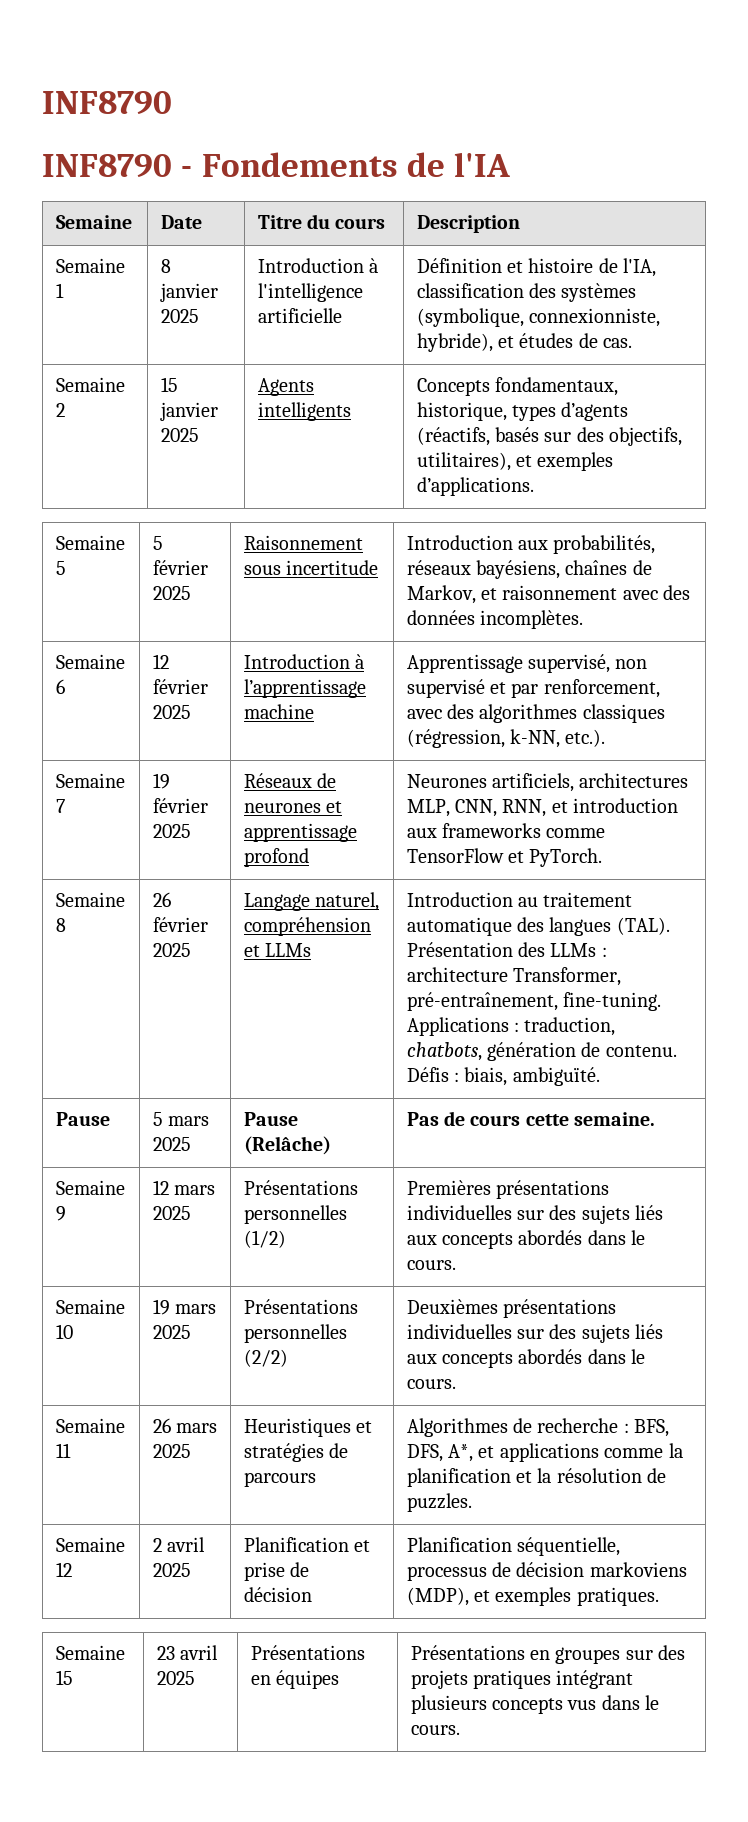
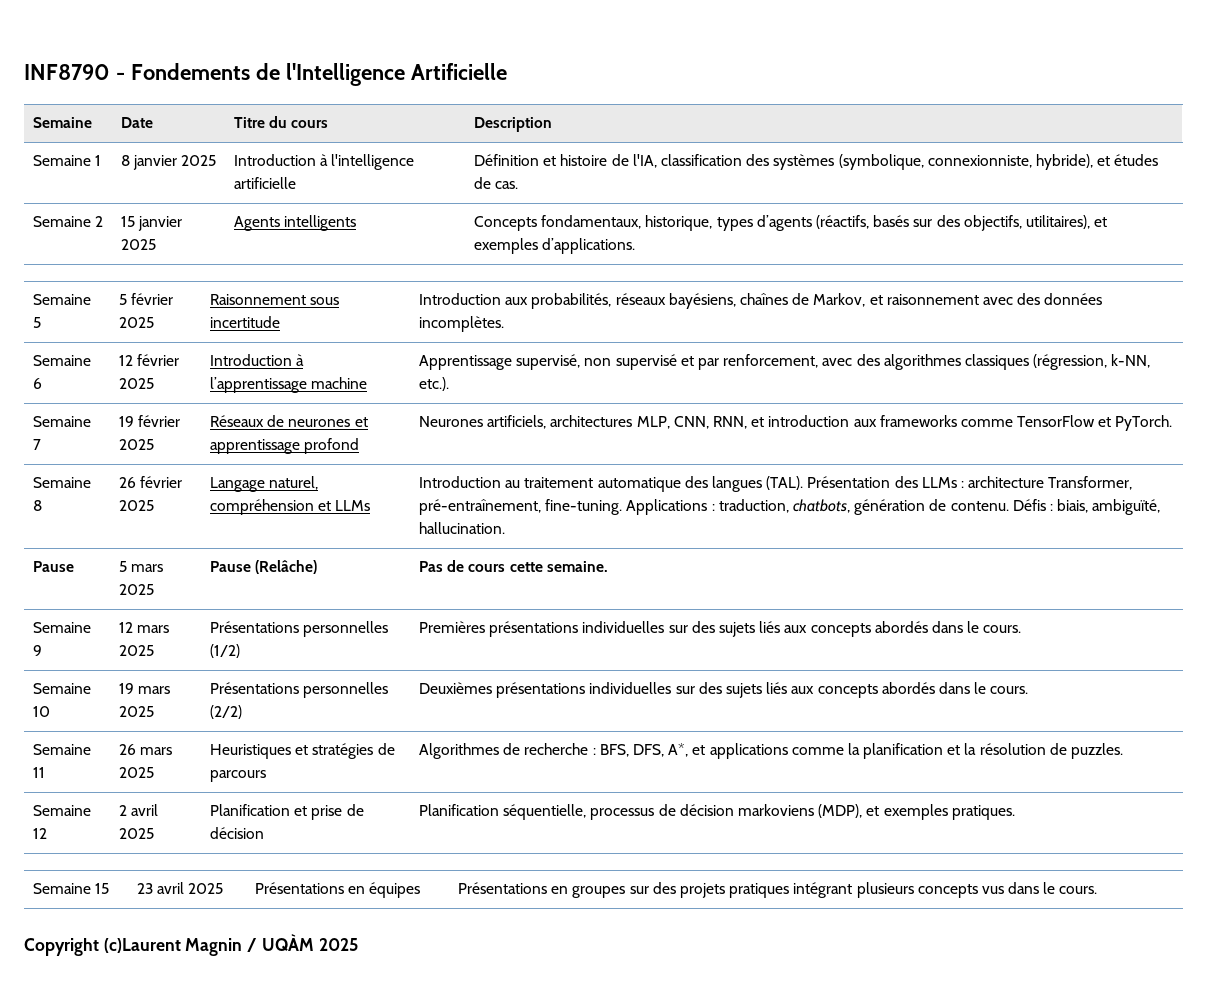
[42,91,172,115] [42,154,172,178] INF8790 // INF8790 -> [24,64,110,80] INF8790
[454,152,511,177] l'IA -> [285,63,507,86] l'Intelligence Artificielle
[512,1067,600,1086] ambiguïté. -> [1092,499,1161,515] [419,522,506,534] ambiguïté, hallucination.
(460, 1730) none -> [24,934,358,956] // Copyright (c)Laurent Magnin / UQÀM 2025

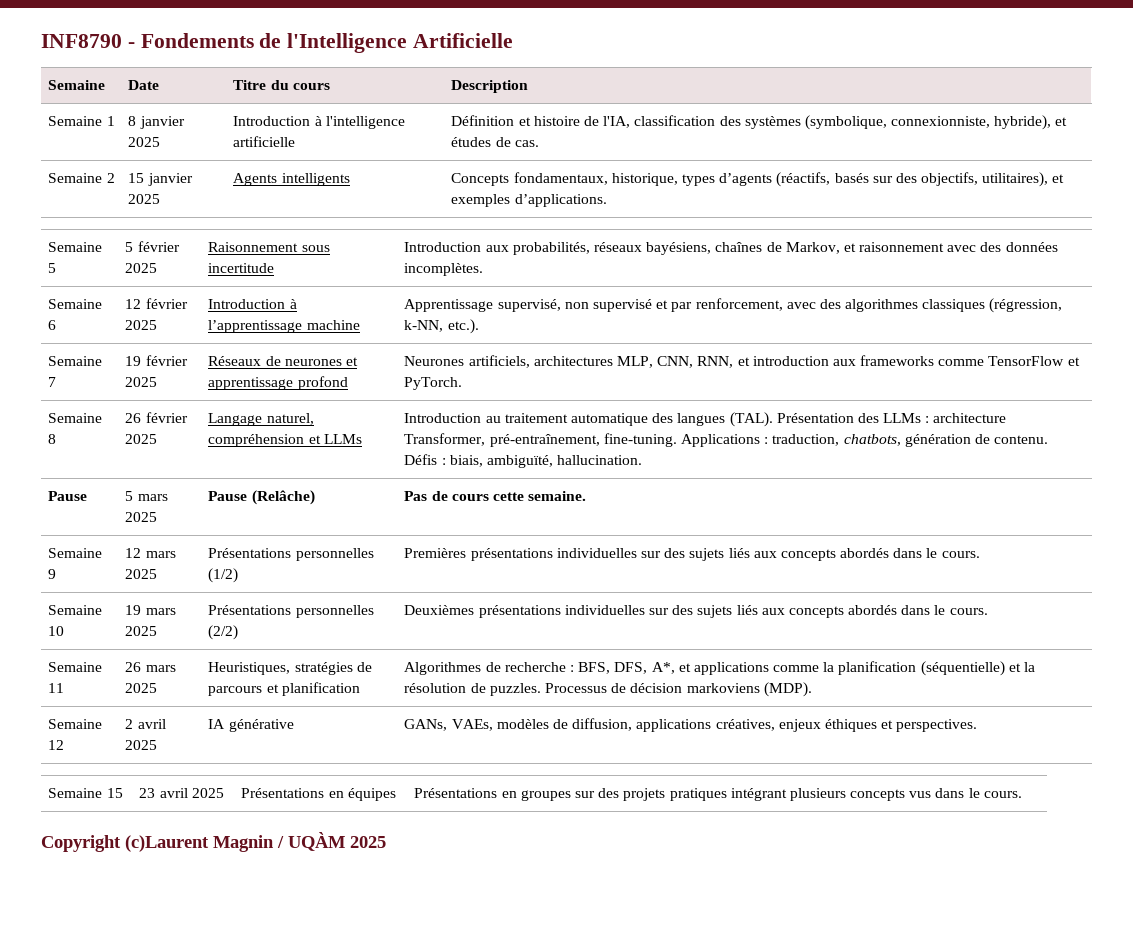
[210,744,309,759] Heuristiques et -> [208,662,291,675] Heuristiques,
(267, 776) none -> [266,682,360,696] et planification
(944, 751) none -> [920,661,1005,676] (séquentielle)
(1124, 751) none -> [544,682,812,697] Processus de décision markoviens (MDP).
[210,804,364,820] [210,827,265,839] [419,804,1015,820] Planification et prise de décision | Planification séquentielle, processus de décision markoviens (MDP), et exemples pratiques. -> [208,719,294,732] [404,718,978,732] IA générative | GANs, VAEs, modèles de diffusion, applications créatives, enjeux éthiques et perspectives.

